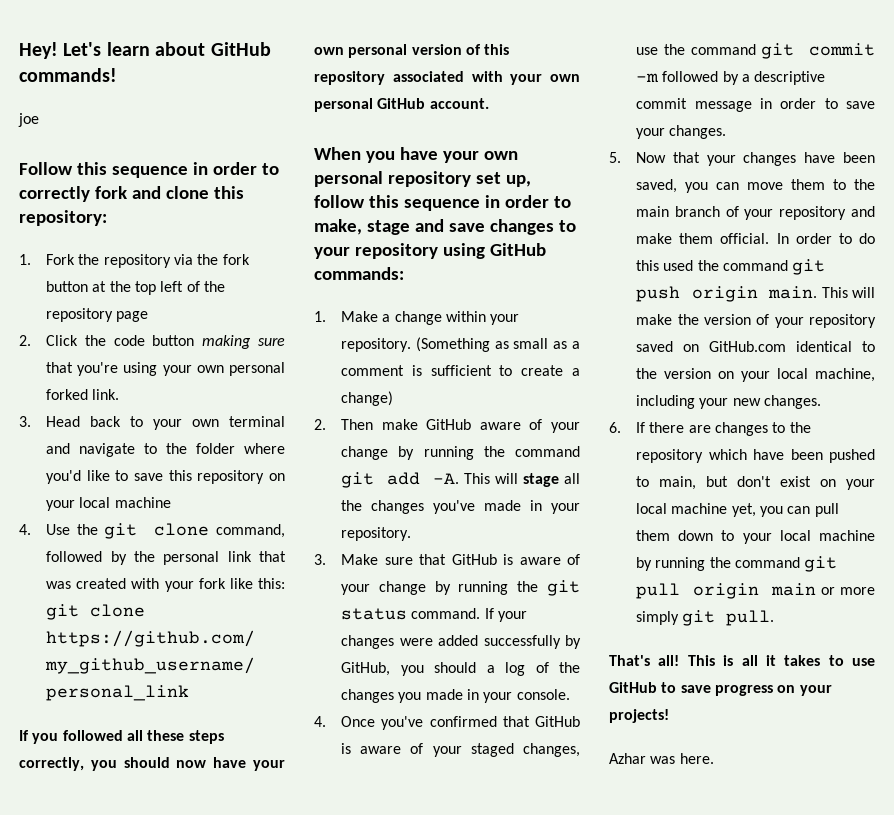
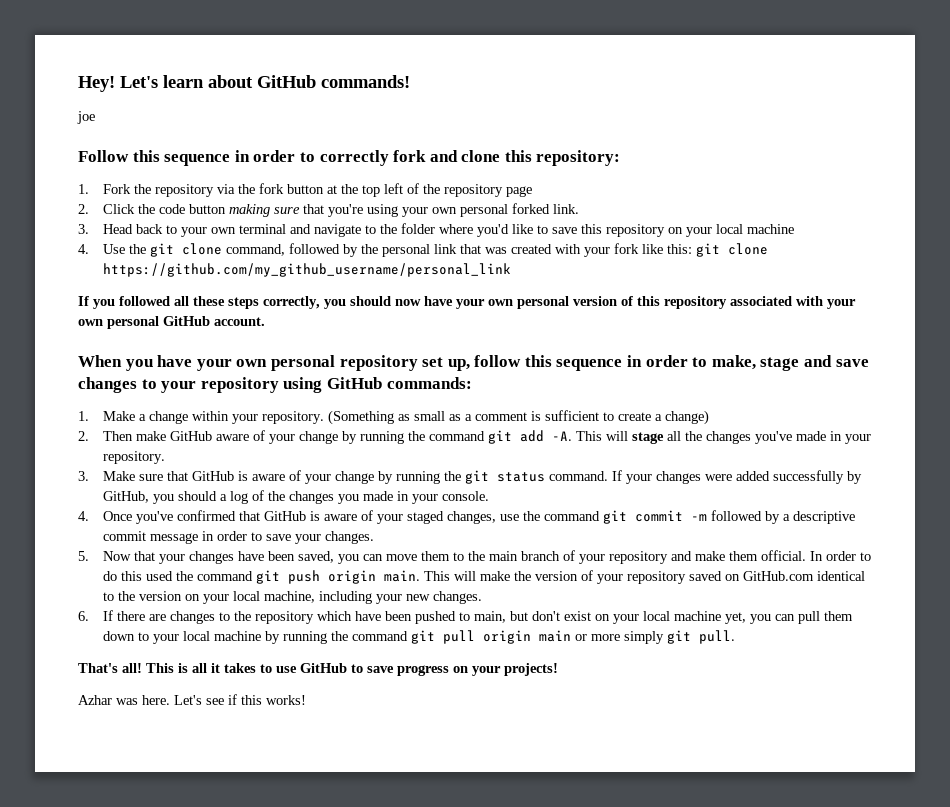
(714, 758) none -> [174,694,306,705] Let's see if this works!

